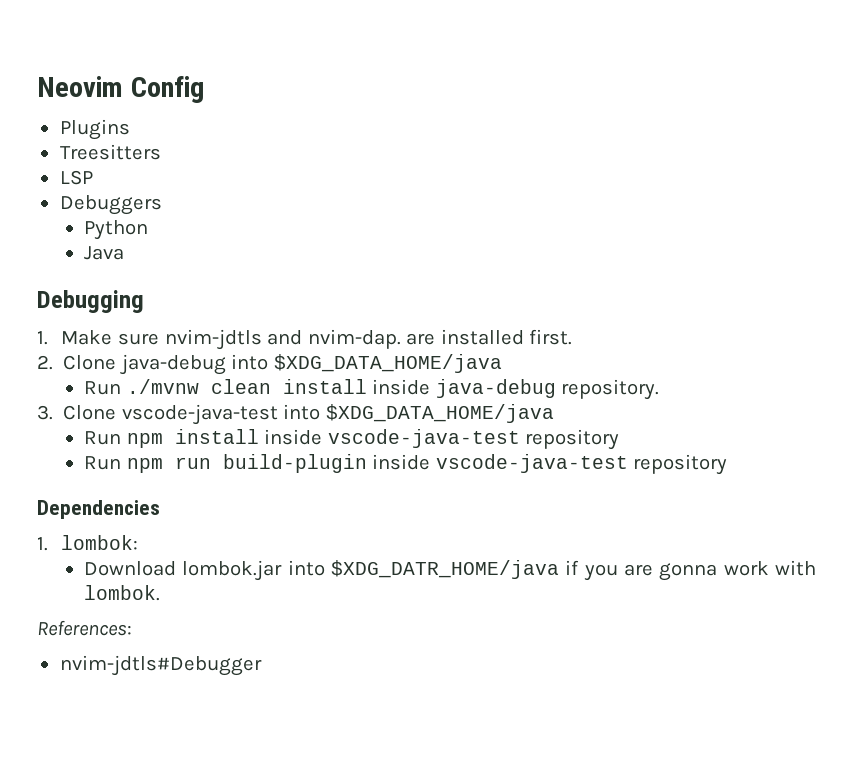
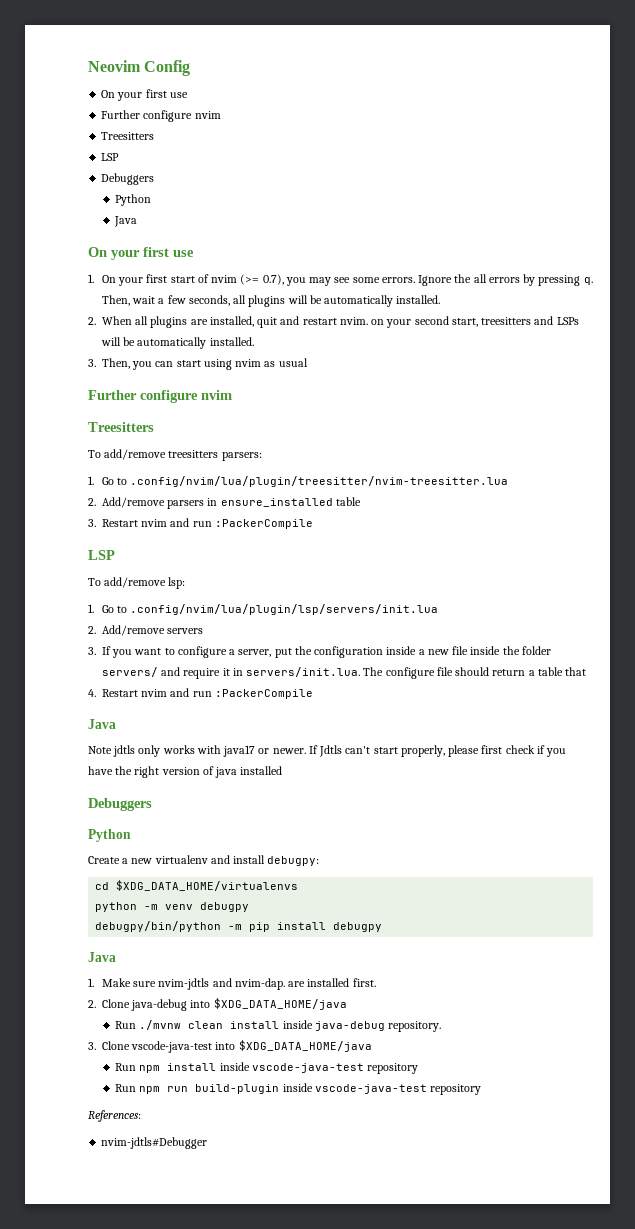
[59,119,130,140] Plugins -> [101,89,188,101] [101,110,221,122] On your first use // Further configure nvim
[37,290,144,313] Debugging -> [88,247,194,260] [88,274,593,286] [101,295,441,307] [88,316,579,328] [101,337,254,349] [88,358,308,370] [88,390,232,403] [88,422,154,432] [88,449,262,461] [88,476,509,487] [88,497,361,509] [88,518,313,529] [88,550,115,560] [88,577,186,589] [88,604,439,615] [88,625,204,636] [88,646,551,658] [102,667,587,679] [88,688,313,699] [88,719,116,729] [88,745,567,757] [88,766,283,778] [88,798,152,811] [88,829,131,842] [88,855,320,866] [95,880,299,891] [95,902,250,912] [95,921,383,932] [88,952,116,962] On your first use // 1. On your first start of nvim (>= 0.7), you may see some errors. Ignore the all errors by pressing q. Then, wait a few seconds, all plugins will be automatically installed. // 2. When all plugins are installed, quit and restart nvim. on your second start, treesitters and LSPs will be automatically installed. // 3. Then, you can start using nvim as usual // Further configure nvim // Treesitters // To add/remove treesitters parsers: // 1. Go to .config/nvim/lua/plugin/treesitter/nvim-treesitter.lua // 2. Add/remove parsers in ensure_installed table // 3. Restart nvim and run :PackerCompile // LSP // To add/remove lsp: // 1. Go to .config/nvim/lua/plugin/lsp/servers/init.lua // 2. Add/remove servers // 3. If you want to configure a server, put the configuration inside a new file inside the folder servers/ and require it in servers/init.lua. The configure file should return a table that // 4. Restart nvim and run :PackerCompile // Java // Note jdtls only works with java17 or newer. If Jdtls can't start properly, please first check if you have the right version of java installed // Debuggers // Python // Create a new virtualenv and install debugpy: // cd $XDG_DATA_HOME/virtualenvs // python -m venv debugpy // debugpy/bin/python -m pip install debugpy // Java
[37,500,160,519] [37,535,139,551] [84,560,817,581] [84,585,161,601] // Dependencies // 1. lombok: // Download lombok.jar into $XDG_DATR_HOME/java if you are gonna work with lombok. -> (482, 1089) none

